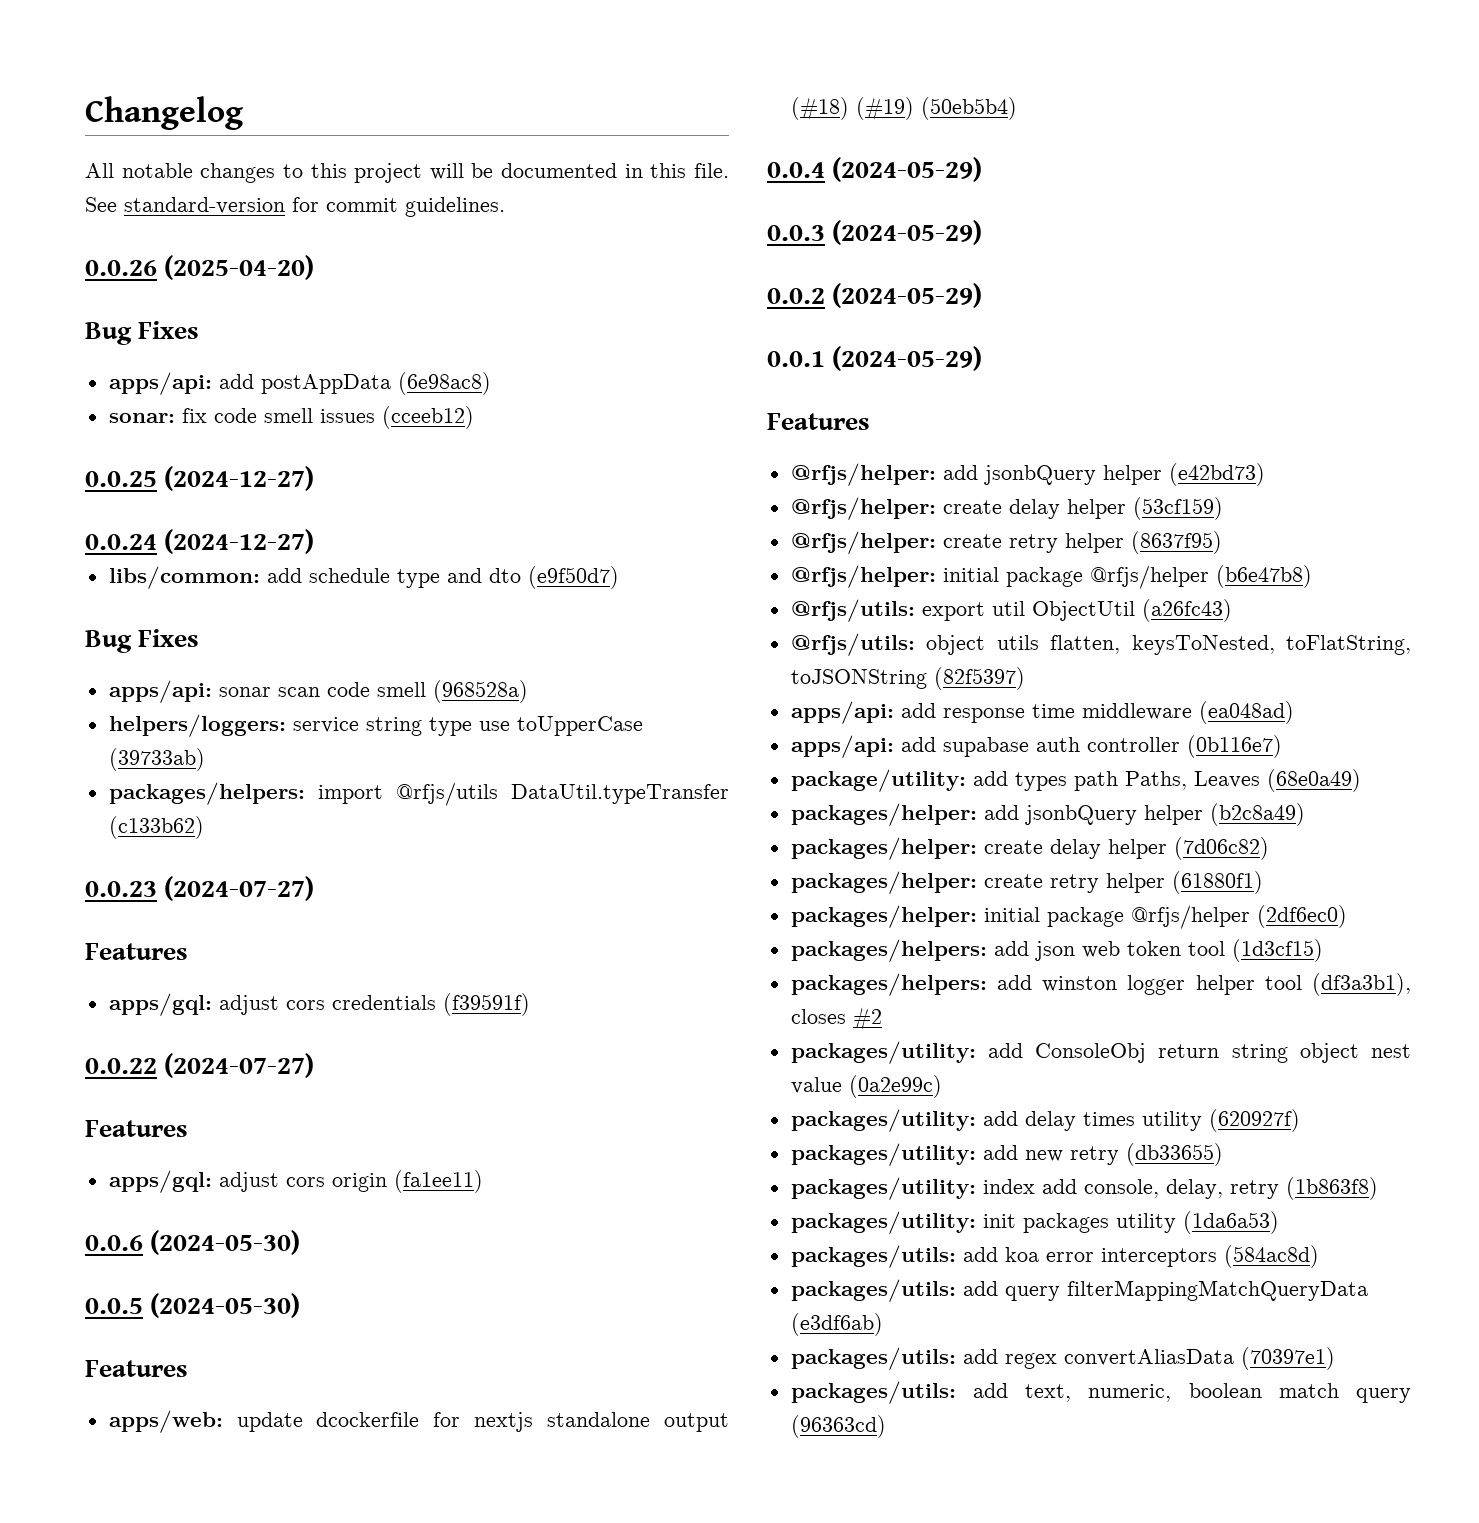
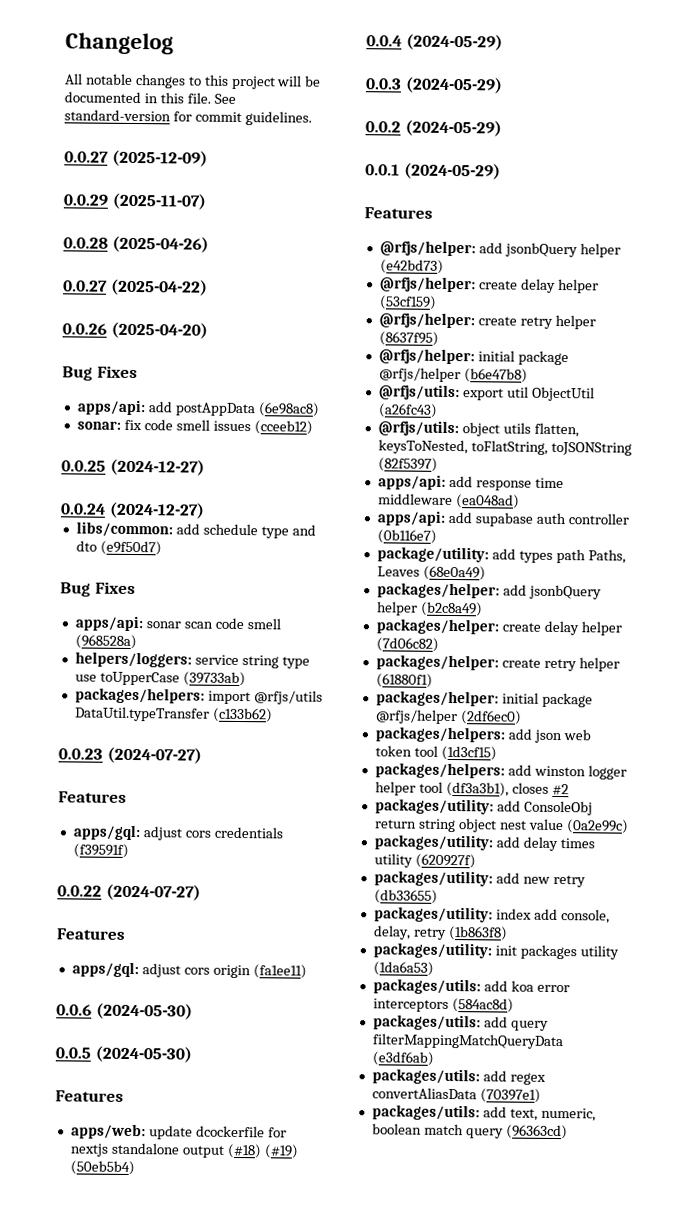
(505, 207) none -> [64,149,208,167] [63,192,206,210] [63,235,209,253] [63,278,208,296] // 0.0.27 (2025-12-09) // 0.0.29 (2025-11-07) // 0.0.28 (2025-04-26) // 0.0.27 (2025-04-22)

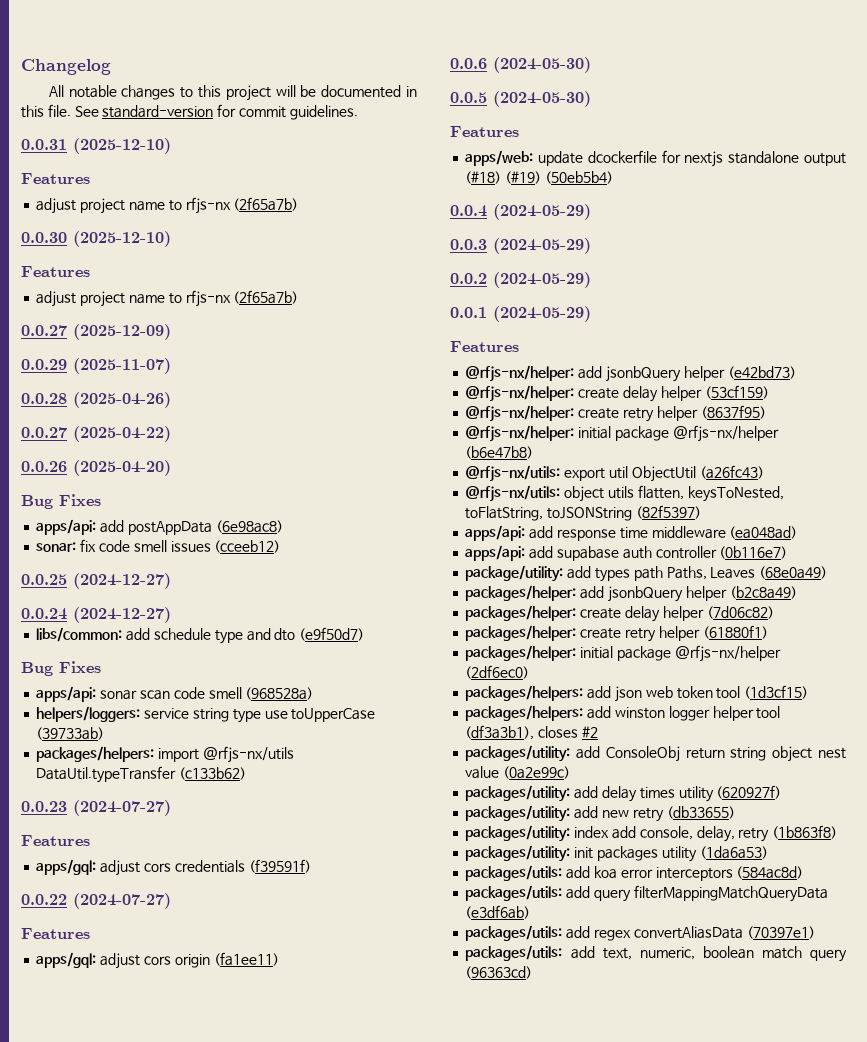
(312, 118) none -> [21,138,171,154] [21,173,90,184] [36,197,299,214] [21,231,171,247] [21,266,90,277] [36,290,299,307] // 0.0.31 (2025-12-10) // Features // adjust project name to rfjs-nx (2f65a7b) // 0.0.30 (2025-12-10) // Features // adjust project name to rfjs-nx (2f65a7b)
[253,690,323,705] @rfjs/utils -> [202,746,294,763] @rfjs-nx/utils
[379,240,476,257] @rfjs/helper: -> [465,365,575,382] @rfjs-nx/helper:
[379,276,476,293] @rfjs/helper: -> [465,385,575,402] @rfjs-nx/helper:
[378,312,475,329] @rfjs/helper: -> [465,405,575,422] @rfjs-nx/helper:
[378,348,569,366] [378,367,461,383] @rfjs/helper: initial package @rfjs/helper -> [465,425,779,442] @rfjs-nx/helper: initial package @rfjs-nx/helper
[378,384,460,401] @rfjs/utils: -> [465,465,561,482] @rfjs-nx/utils:
[377,420,459,437] @rfjs/utils: -> [465,485,561,502] @rfjs-nx/utils:
[374,709,458,725] @rfjs/helper -> [674,645,781,662] @rfjs-nx/helper

